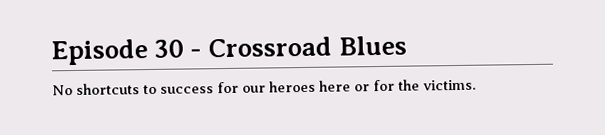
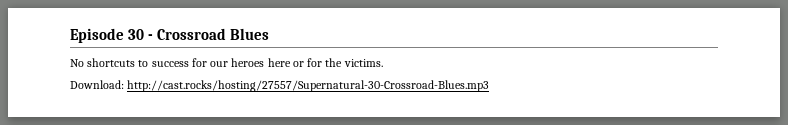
(476, 85) none -> [70,80,490,92] // Download: http://cast.rocks/hosting/27557/Supernatural-30-Crossroad-Blues.mp3

